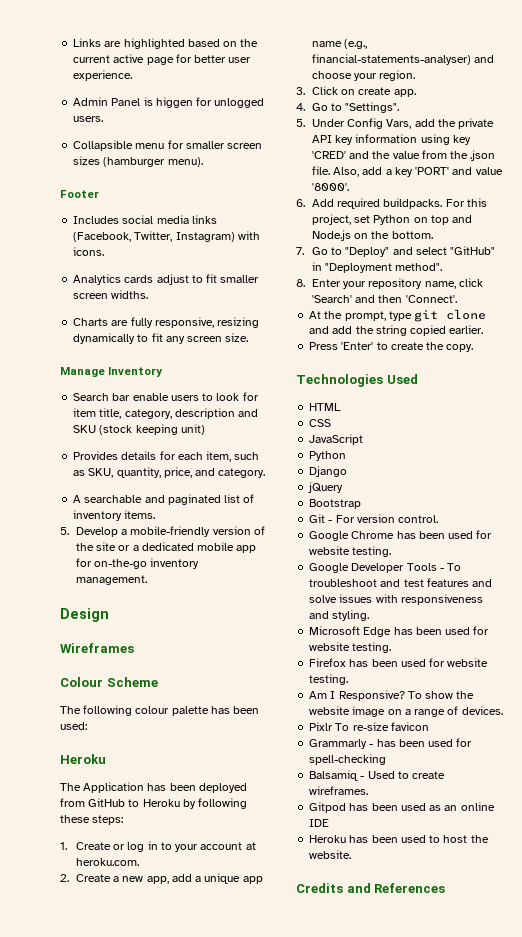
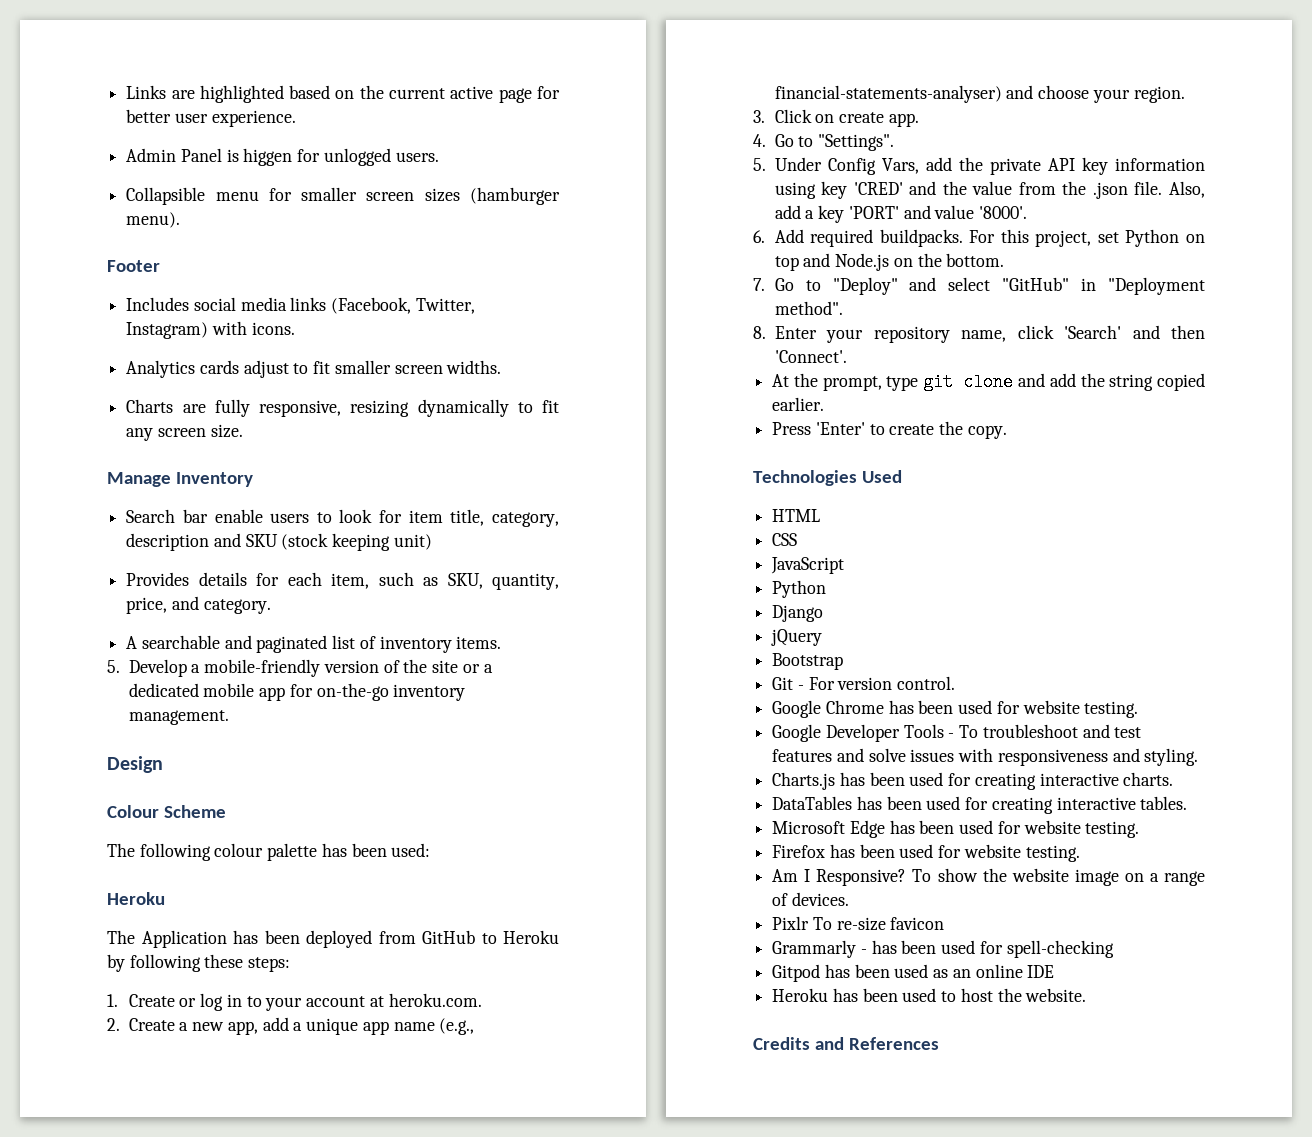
[60,643,134,653] // Wireframes -> (163, 764) none
(370, 615) none -> [772,772,1174,790] [772,796,1188,814] // Charts.js has been used for creating interactive charts. // DataTables has been used for creating interactive tables.
[309,770,446,781] [309,786,369,795] // Balsamiq - Used to create wireframes. -> (1114, 949) none

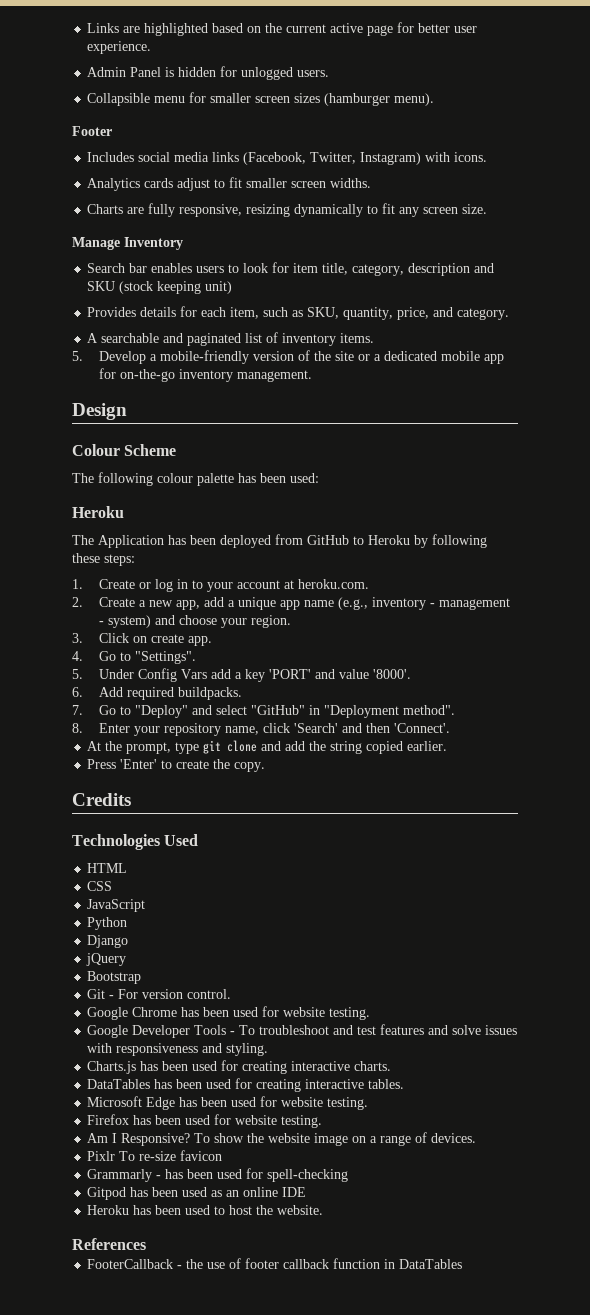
[243,148,293,166] higgen -> [178,67,217,77] hidden
[214,509,263,523] enable -> [151,263,193,273] enables
[774,85,1002,103] financial-statements-analyser) -> [371,597,510,610] [98,615,151,628] inventory - management - system)
[881,157,1205,175] [774,181,1205,199] Vars, add the private API key information using key 'CRED' and the value from the .json file. Also, -> [180,669,207,679] Vars
[969,229,1205,247] [774,253,1005,271] For this project, set Python on top and Node.js on the bottom. -> (242, 693) none
(1007, 432) none -> [72,793,131,806] // Credits
[753,1037,845,1050] Credits and -> (324, 1210) none
(940, 1043) none -> [87,1258,463,1269] // FooterCallback - the use of footer callback function in DataTables

